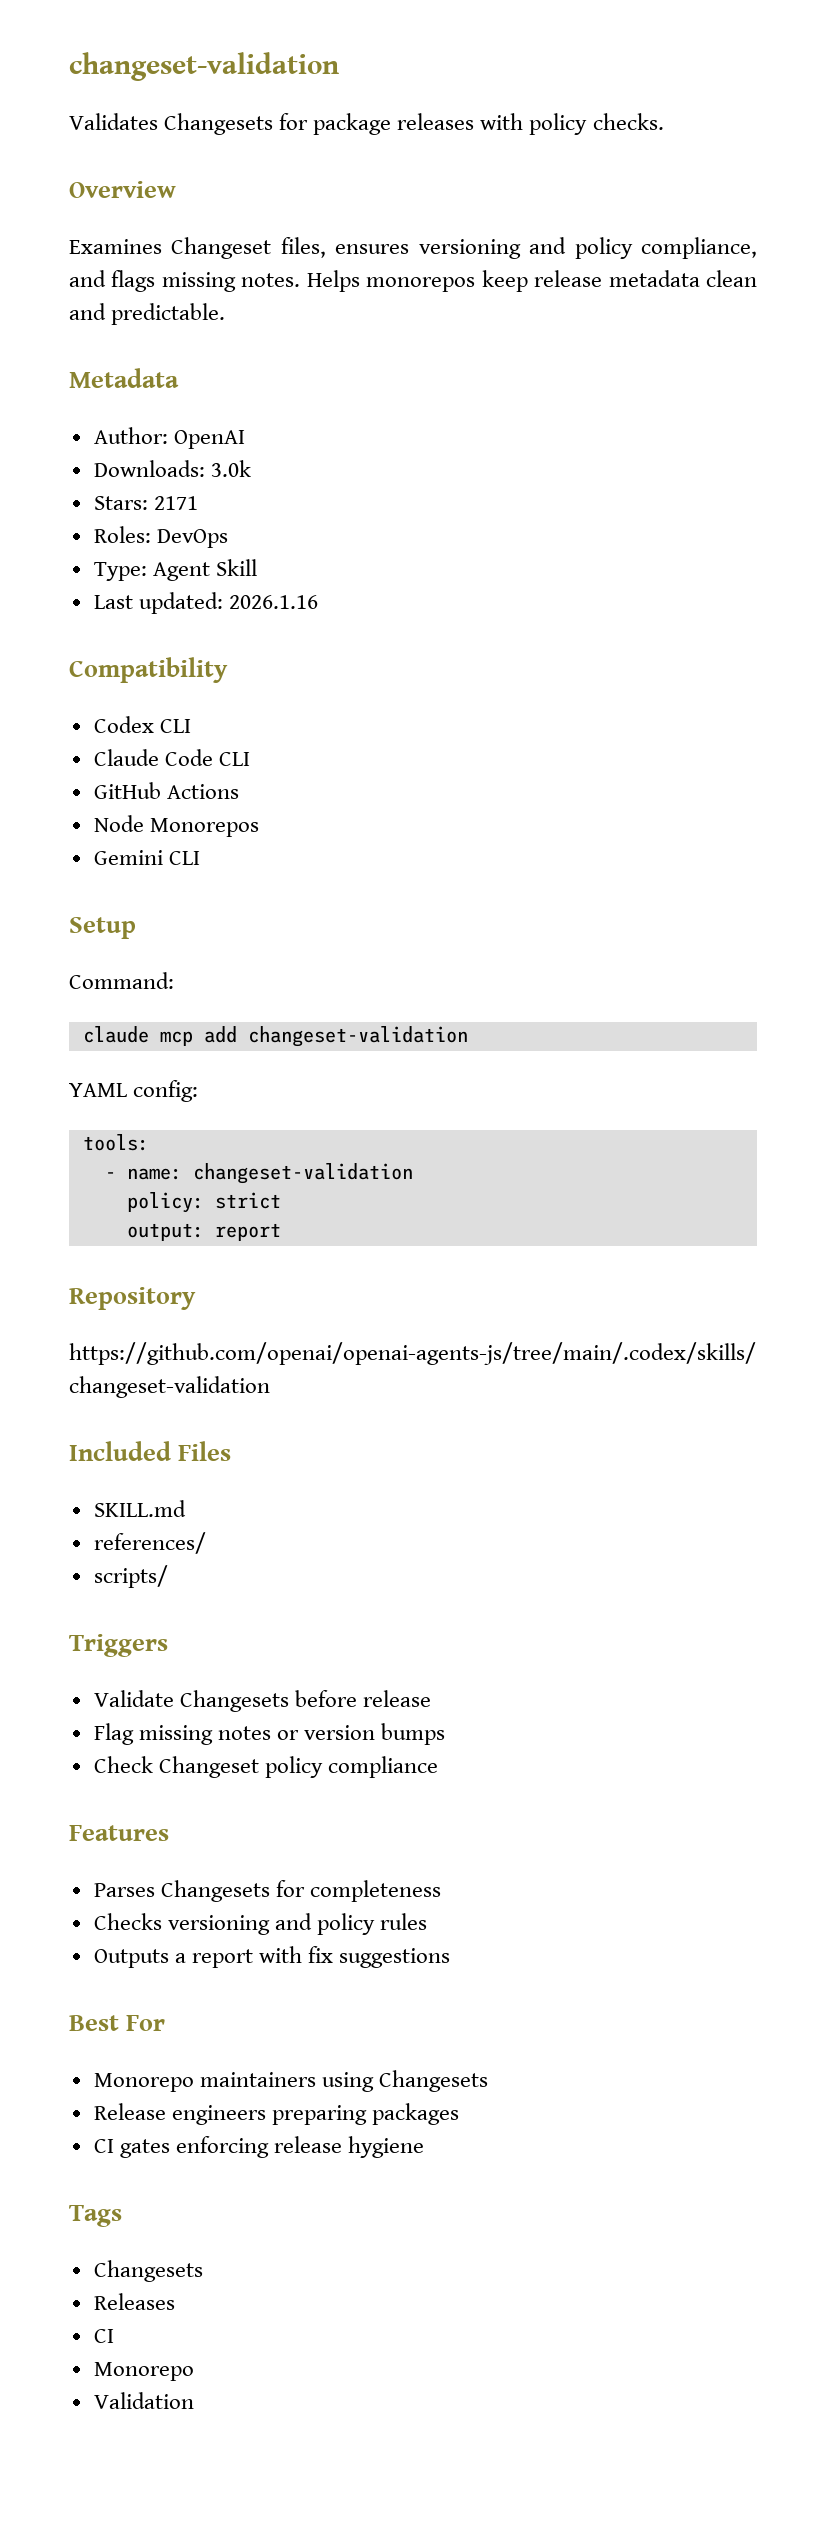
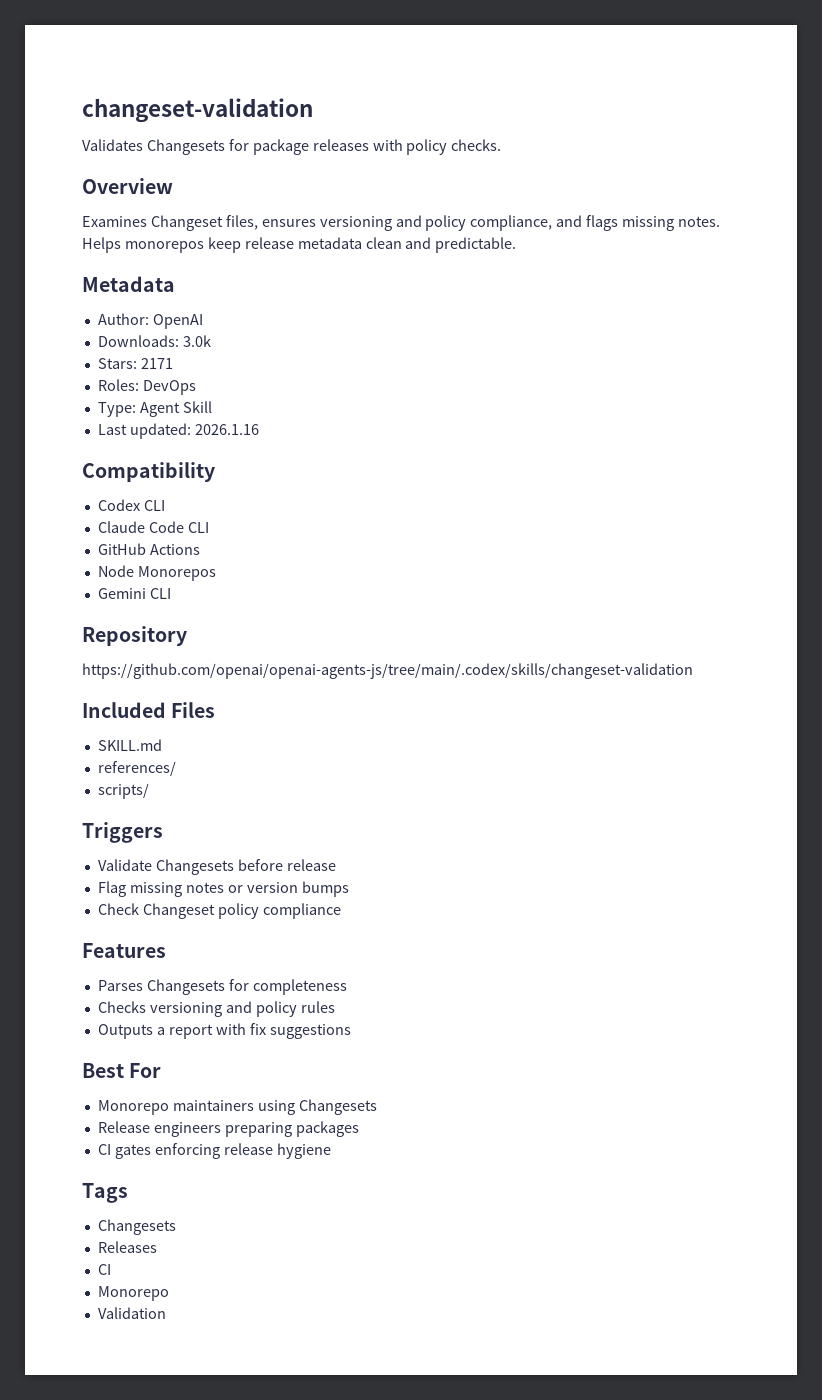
[69,917,136,939] [69,972,174,989] [82,1026,468,1047] [69,1080,199,1102] [82,1134,149,1151] [104,1163,413,1184] [126,1192,281,1213] [126,1223,281,1241] // Setup // Command: // claude mcp add changeset-validation // YAML config: // tools: // - name: changeset-validation // policy: strict // output: report -> (171, 593) none

